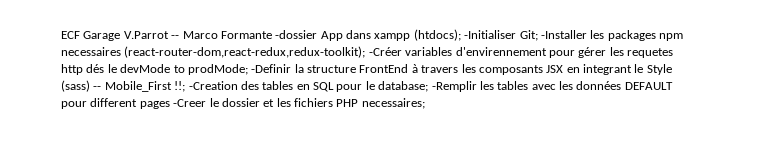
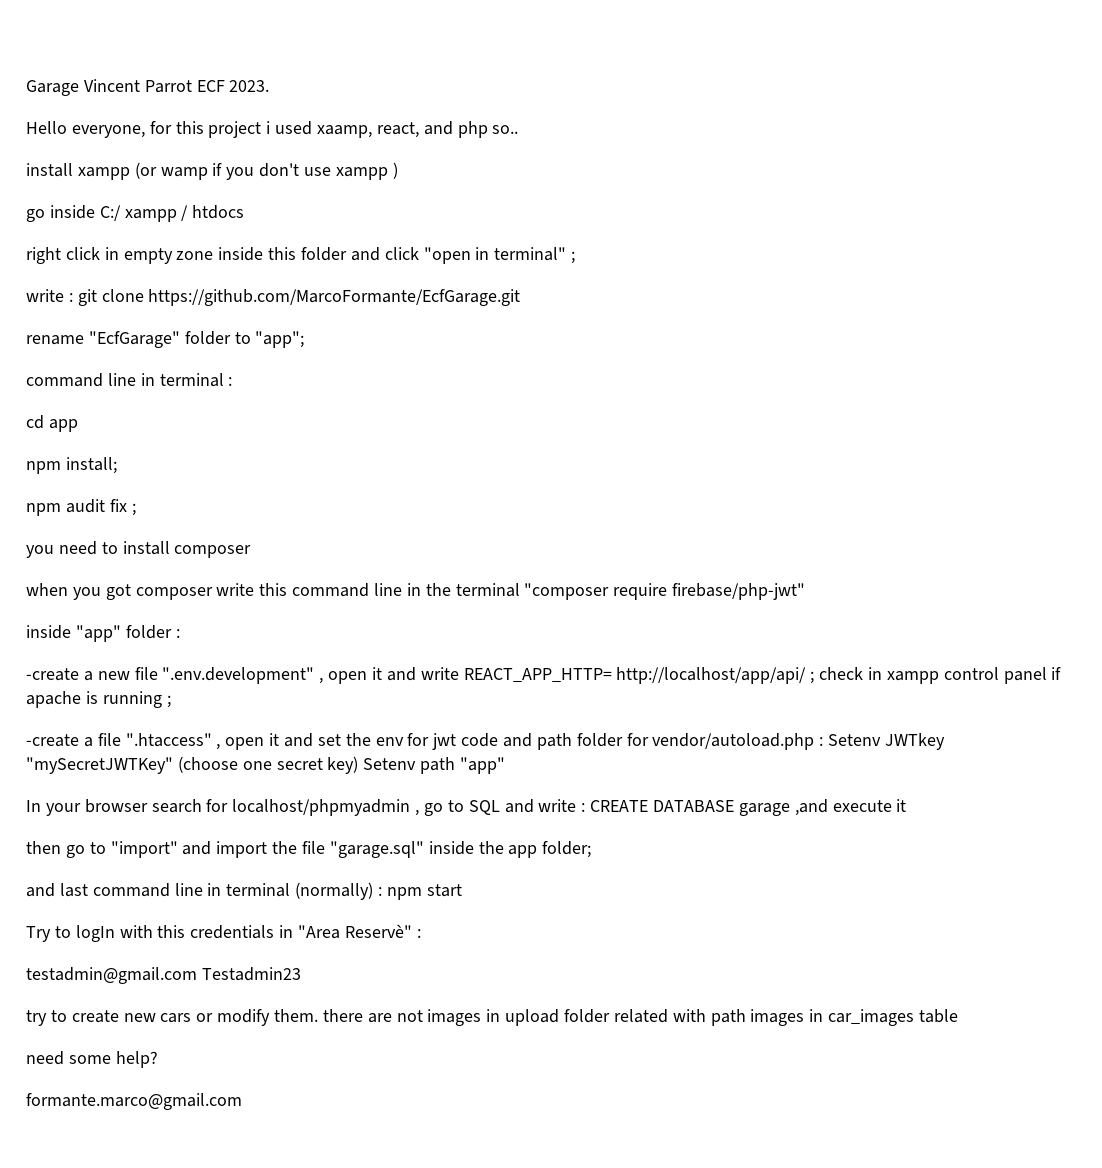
[61,29,683,41] [61,46,673,58] [61,64,672,75] [61,80,673,92] [61,98,425,109] ECF Garage V.Parrot -- Marco Formante -dossier App dans xampp (htdocs); -Initialiser Git; -Installer les packages npm necessaires (react-router-dom,react-redux,redux-toolkit); -Créer variables d'envirennement pour gérer les requetes http dés le devMode to prodMode; -Definir la structure FrontEnd à travers les composants JSX en integrant le Style (sass) -- Mobile_First !!; -Creation des tables en SQL pour le database; -Remplir les tables avec les données DEFAULT pour different pages -Creer le dossier et les fichiers PHP necessaires; -> [26,79,270,96] [26,121,519,138] [26,162,398,180] [26,205,245,222] [26,247,576,264] [26,289,521,306] [26,331,305,348] [26,373,233,387] [26,415,78,432] [26,457,117,474] [26,499,136,516] [26,541,252,558] [26,583,806,600] [26,625,180,642] [26,667,1062,684] [26,691,171,708] [26,733,946,750] [26,756,506,774] [26,799,907,816] [26,841,592,858] [26,882,462,900] [26,924,421,942] [26,967,301,984] [26,1009,959,1026] [26,1051,158,1068] [26,1093,242,1110] Garage Vincent Parrot ECF 2023. // Hello everyone, for this project i used xaamp, react, and php so.. // install xampp (or wamp if you don't use xampp ) // go inside C:/ xampp / htdocs // right click in empty zone inside this folder and click "open in terminal" ; // write : git clone https://github.com/MarcoFormante/EcfGarage.git // rename "EcfGarage" folder to "app"; // command line in terminal : // cd app // npm install; // npm audit fix ; // you need to install composer // when you got composer write this command line in the terminal "composer require firebase/php-jwt" // inside "app" folder : // -create a new file ".env.development" , open it and write REACT_APP_HTTP= http://localhost/app/api/ ; check in xampp control panel if apache is running ; // -create a file ".htaccess" , open it and set the env for jwt code and path folder for vendor/autoload.php : Setenv JWTkey "mySecretJWTKey" (choose one secret key) Setenv path "app" // In your browser search for localhost/phpmyadmin , go to SQL and write : CREATE DATABASE garage ,and execute it // then go to "import" and import the file "garage.sql" inside the app folder; // and last command line in terminal (normally) : npm start // Try to logIn with this credentials in "Area Reservè" : // testadmin@gmail.com Testadmin23 // try to create new cars or modify them. there are not images in upload folder related with path images in car_images table // need some help? // formante.marco@gmail.com

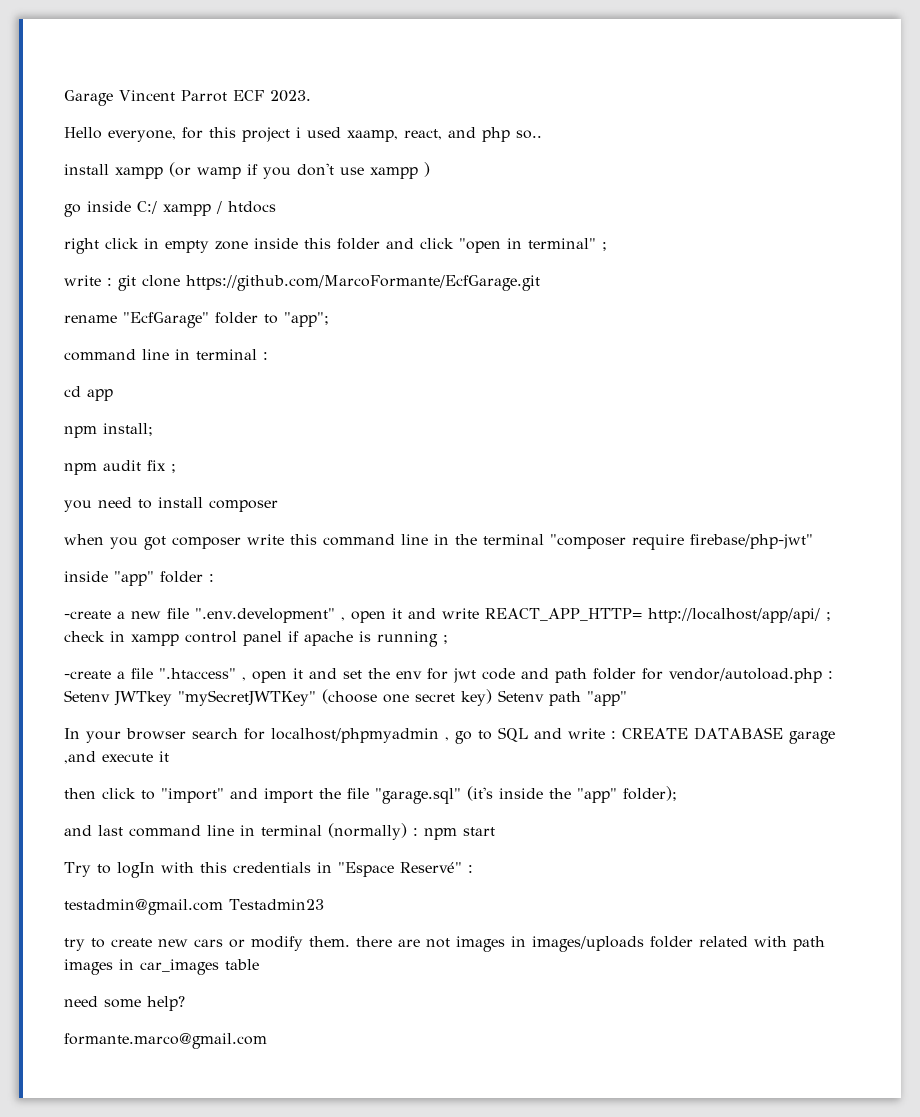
[65,845,85,858] go -> [102,788,136,799] click
(424, 849) none -> [467,786,493,801] (it's
[508,841,592,858] app folder; -> [577,786,677,803] "app" folder);
[298,924,412,939] "Area Reservè" -> [337,862,462,877] "Espace Reservé"
[505,1009,560,1026] upload -> [532,936,644,952] images/uploads

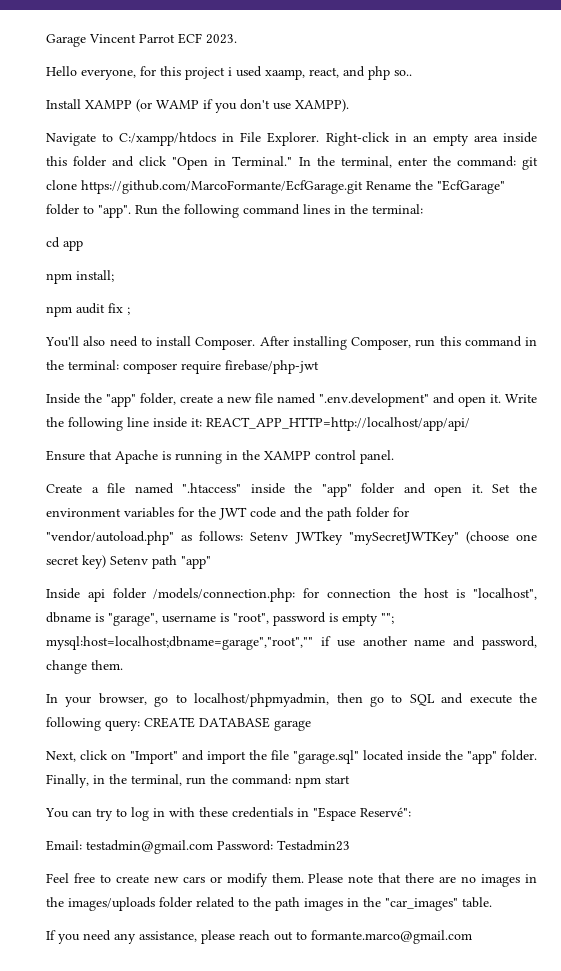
[64,162,430,179] [64,201,276,217] [64,238,248,254] install xampp (or wamp if you don't use xampp ) // go inside C:/ xampp / htdocs // right click in empty zone -> [46,99,349,113] [46,132,498,146] Install XAMPP (or WAMP if you don't use XAMPP). // Navigate to C:/xampp/htdocs in File Explorer. Right-click in an empty area
[459,238,607,253] [64,275,112,286] "open in terminal" ; // write : -> [172,156,516,170] "Open in Terminal." In the terminal, enter the command:
[64,315,117,323] // rename -> [366,180,433,190] Rename the
[284,312,329,327] [64,349,268,361] "app"; // command line in terminal : -> [98,204,423,218] "app". Run the following command lines in the terminal:
[64,500,92,512] you -> [45,336,106,347] You'll also
[209,500,278,512] [64,534,284,550] composer // when you got composer write -> [195,336,436,350] Composer. After installing Composer, run
[401,534,813,550] [64,571,214,586] [64,608,831,623] [64,631,448,647] [64,668,476,683] line in the terminal "composer require firebase/php-jwt" // inside "app" folder : // -create a new file ".env.development" , open it and write REACT_APP_HTTP= http://localhost/app/api/ ; check in xampp control panel if apache is running ; // -create a file ".htaccess" , open it and set the env for jwt -> [525,337,537,346] [46,360,319,374] [46,393,537,407] [46,417,470,431] [46,450,394,464] [46,483,538,497] [46,507,247,520] in the terminal: composer require firebase/php-jwt // Inside the "app" folder, create a new file named ".env.development" and open it. Write the following line inside it: REACT_APP_HTTP=http://localhost/app/api/ // Ensure that Apache is running in the XAMPP control panel. // Create a file named ".htaccess" inside the "app" folder and open it. Set the environment variables for the JWT
(549, 673) none -> [305,507,323,517] the
[669,668,833,683] vendor/autoload.php : -> [46,531,244,545] "vendor/autoload.php" as follows:
[64,727,835,744] [64,751,169,764] [64,788,224,803] In your browser search for localhost/phpmyadmin , go to SQL and write : CREATE DATABASE garage ,and execute it // then click to "import" -> [46,588,537,602] [46,612,394,626] [46,636,537,650] [46,660,123,674] [46,693,538,707] [46,717,311,731] [46,750,178,764] Inside api folder /models/connection.php: for connection the host is "localhost", dbname is "garage", username is "root", password is empty ""; mysql:host=localhost;dbname=garage","root","" if use another name and password, change them. // In your browser, go to localhost/phpmyadmin, then go to SQL and execute the following query: CREATE DATABASE garage // Next, click on "Import"
[467,786,677,803] [64,823,495,840] [64,862,473,878] [64,899,223,915] (it's inside the "app" folder); // and last command line in terminal (normally) : npm start // Try to logIn with this credentials in "Espace Reservé" : // testadmin@gmail.com -> [363,750,537,764] [46,774,350,788] [45,807,411,821] [46,840,273,854] located inside the "app" folder. Finally, in the terminal, run the command: npm start // You can try to log in with these credentials in "Espace Reservé": // Email: testadmin@gmail.com Password:
[64,938,85,951] try -> [46,873,95,883] Feel free
(350, 941) none -> [308,873,402,883] Please note that
[426,936,526,952] not images in -> [461,874,537,887] [46,897,64,907] no images in the
[754,936,787,947] with -> [238,897,271,907] to the
[140,959,259,975] [64,996,185,1011] car_images table // need some help? // -> [363,897,492,911] [46,930,307,944] the "car_images" table. // If you need any assistance, please reach out to

